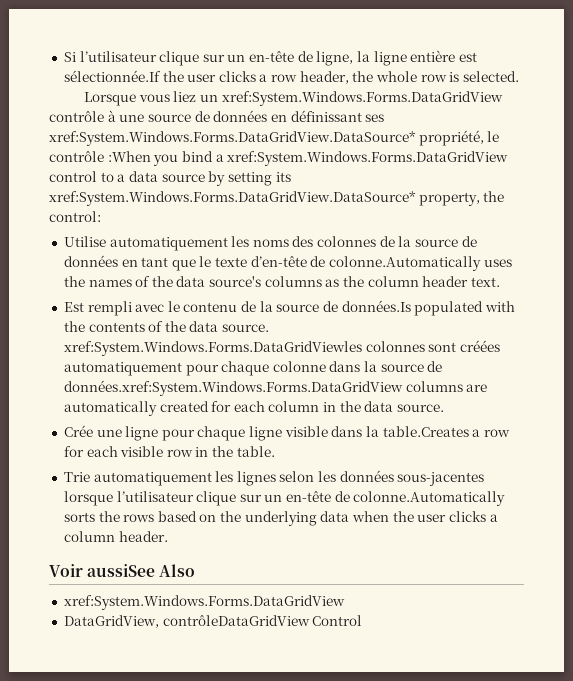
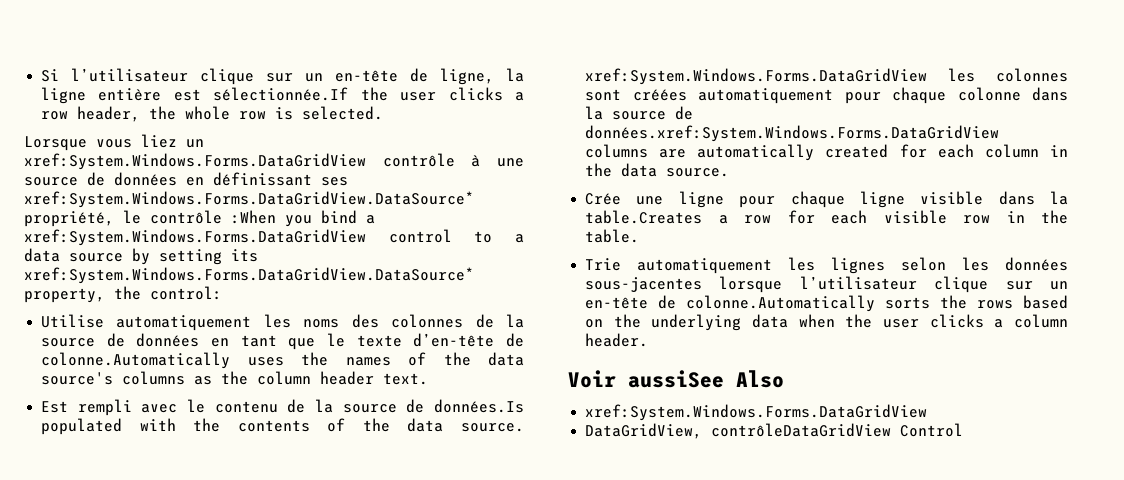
[63,341,362,356] xref:System.Windows.Forms.DataGridViewles -> [585,68,976,85] xref:System.Windows.Forms.DataGridView les

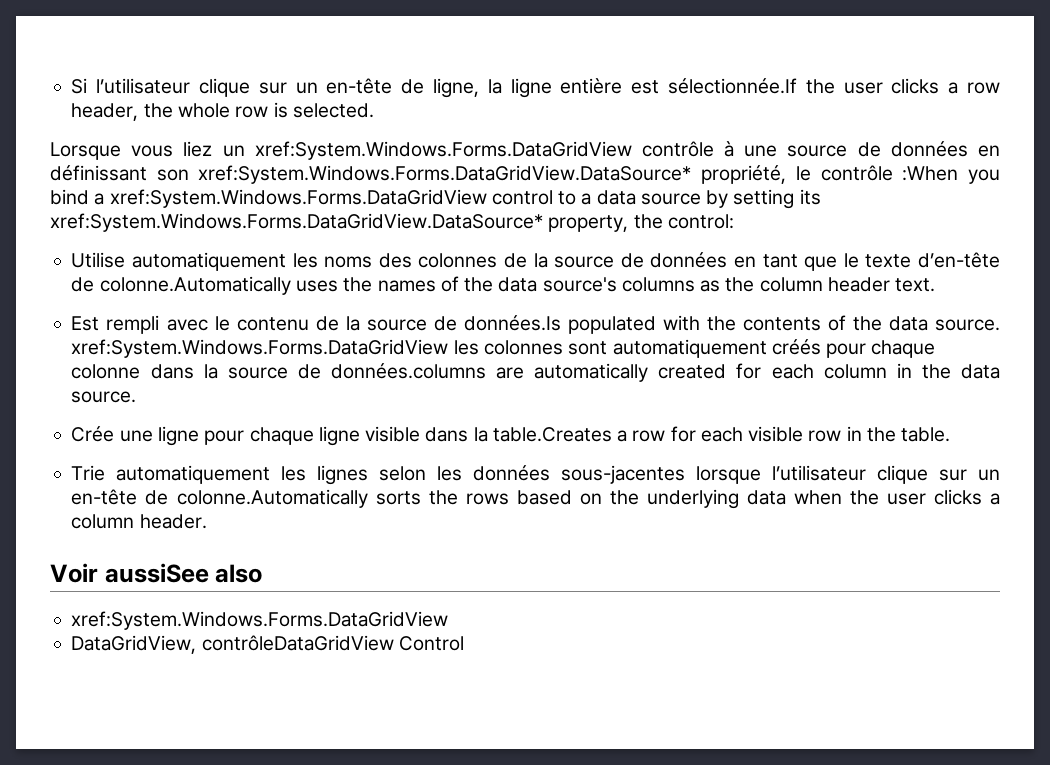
[321,177,348,186] ses -> [156,169,189,181] son
[632,88,834,104] créées automatiquement -> [612,339,821,358] automatiquement créés
[585,125,1000,142] [585,144,649,158] données.xref:System.Windows.Forms.DataGridView columns -> [331,363,487,379] données.columns
[736,370,784,388] Also -> [215,564,263,583] also

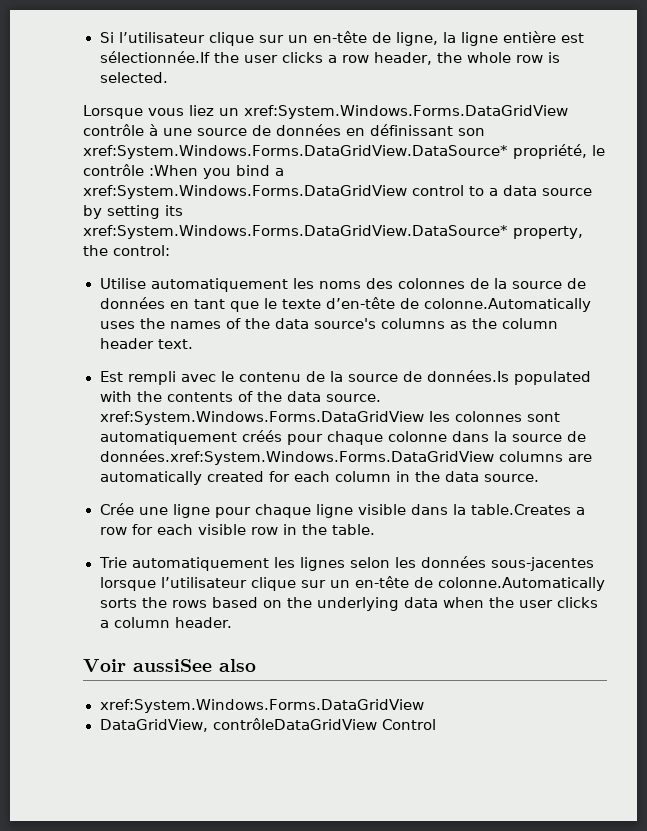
[331,363,487,379] données.columns -> [99,450,563,465] données.xref:System.Windows.Forms.DataGridView columns

